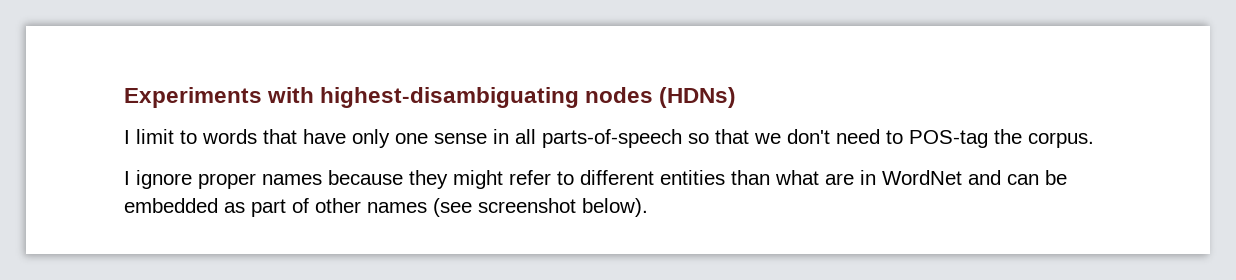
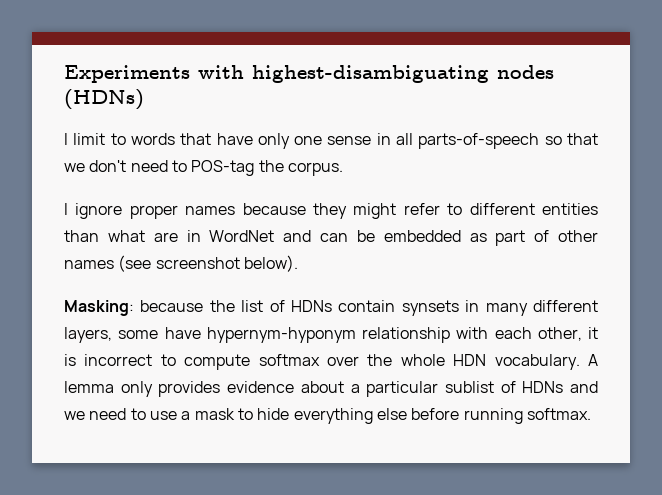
(648, 207) none -> [64,300,598,316] [64,327,598,343] [64,354,598,370] [64,381,598,397] [64,408,591,424] // Masking: because the list of HDNs contain synsets in many different layers, some have hypernym-hyponym relationship with each other, it is incorrect to compute softmax over the whole HDN vocabulary. A lemma only provides evidence about a particular sublist of HDNs and we need to use a mask to hide everything else before running softmax.

